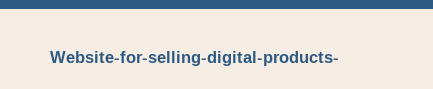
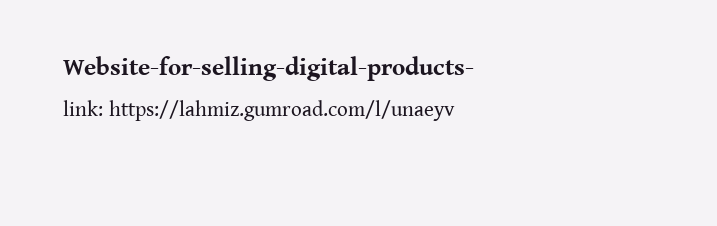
(339, 58) none -> [63,100,455,121] // link: https://lahmiz.gumroad.com/l/unaeyv

